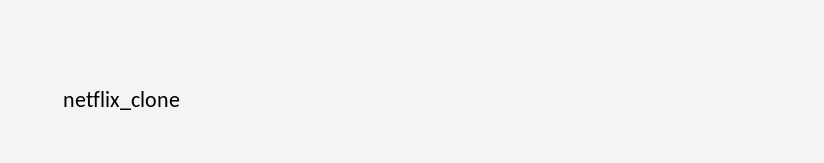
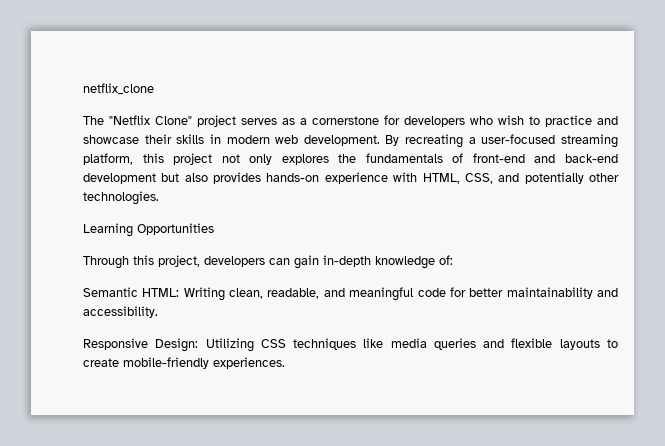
(180, 100) none -> [83,115,618,127] [83,134,618,148] [83,153,619,165] [83,172,620,184] [83,191,159,205] [83,223,214,237] [83,255,453,269] [83,287,619,301] [83,306,158,318] [83,338,618,352] [83,357,285,369] // The "Netflix Clone" project serves as a cornerstone for developers who wish to practice and showcase their skills in modern web development. By recreating a user-focused streaming platform, this project not only explores the fundamentals of front-end and back-end development but also provides hands-on experience with HTML, CSS, and potentially other technologies. // Learning Opportunities // Through this project, developers can gain in-depth knowledge of: // Semantic HTML: Writing clean, readable, and meaningful code for better maintainability and accessibility. // Responsive Design: Utilizing CSS techniques like media queries and flexible layouts to create mobile-friendly experiences.

